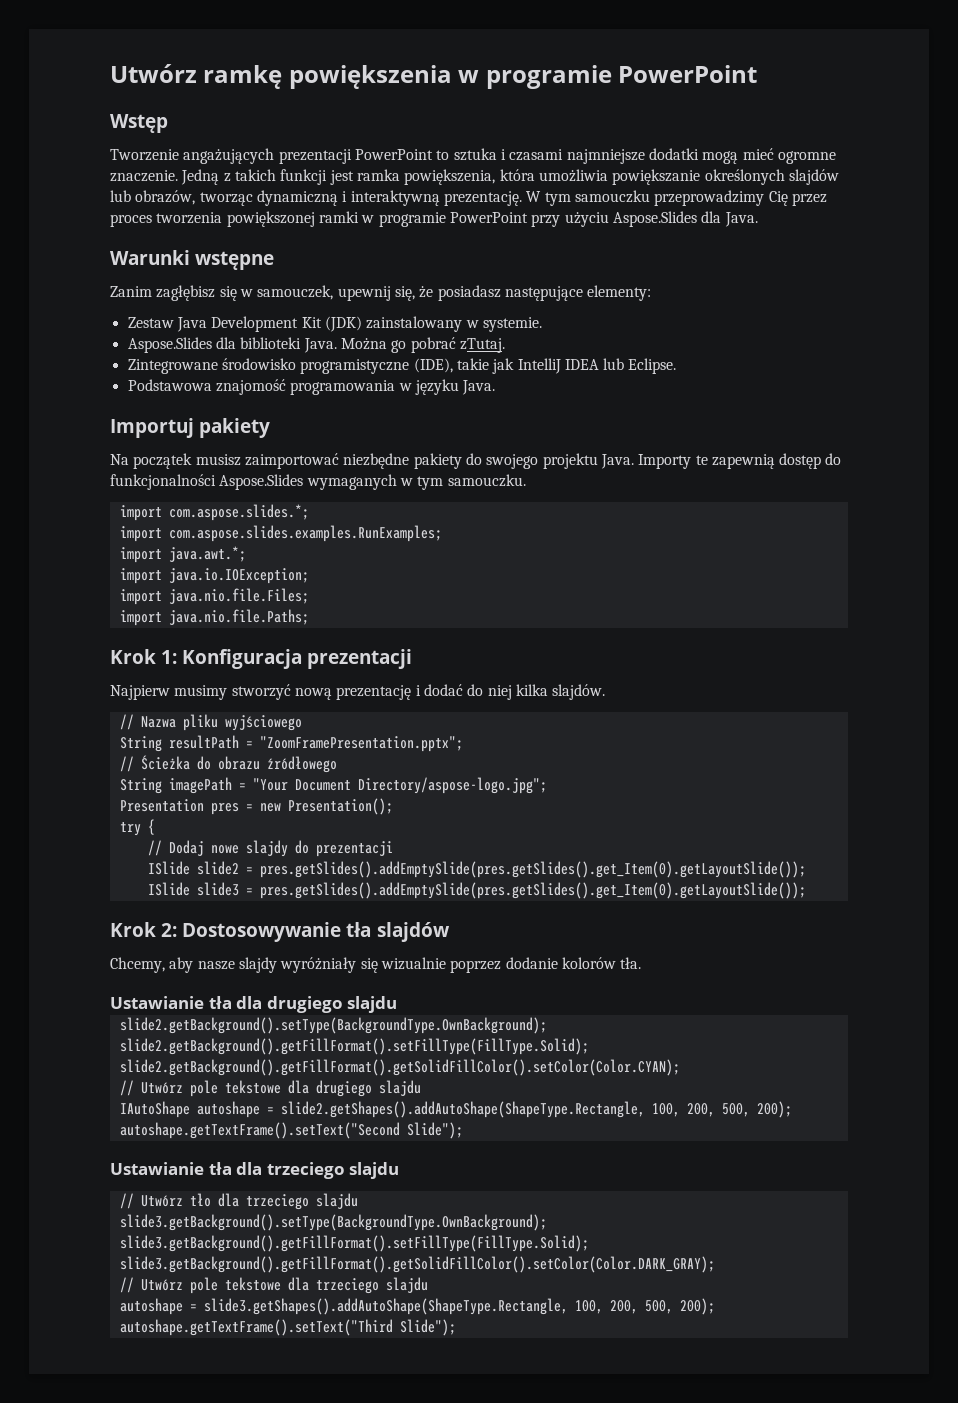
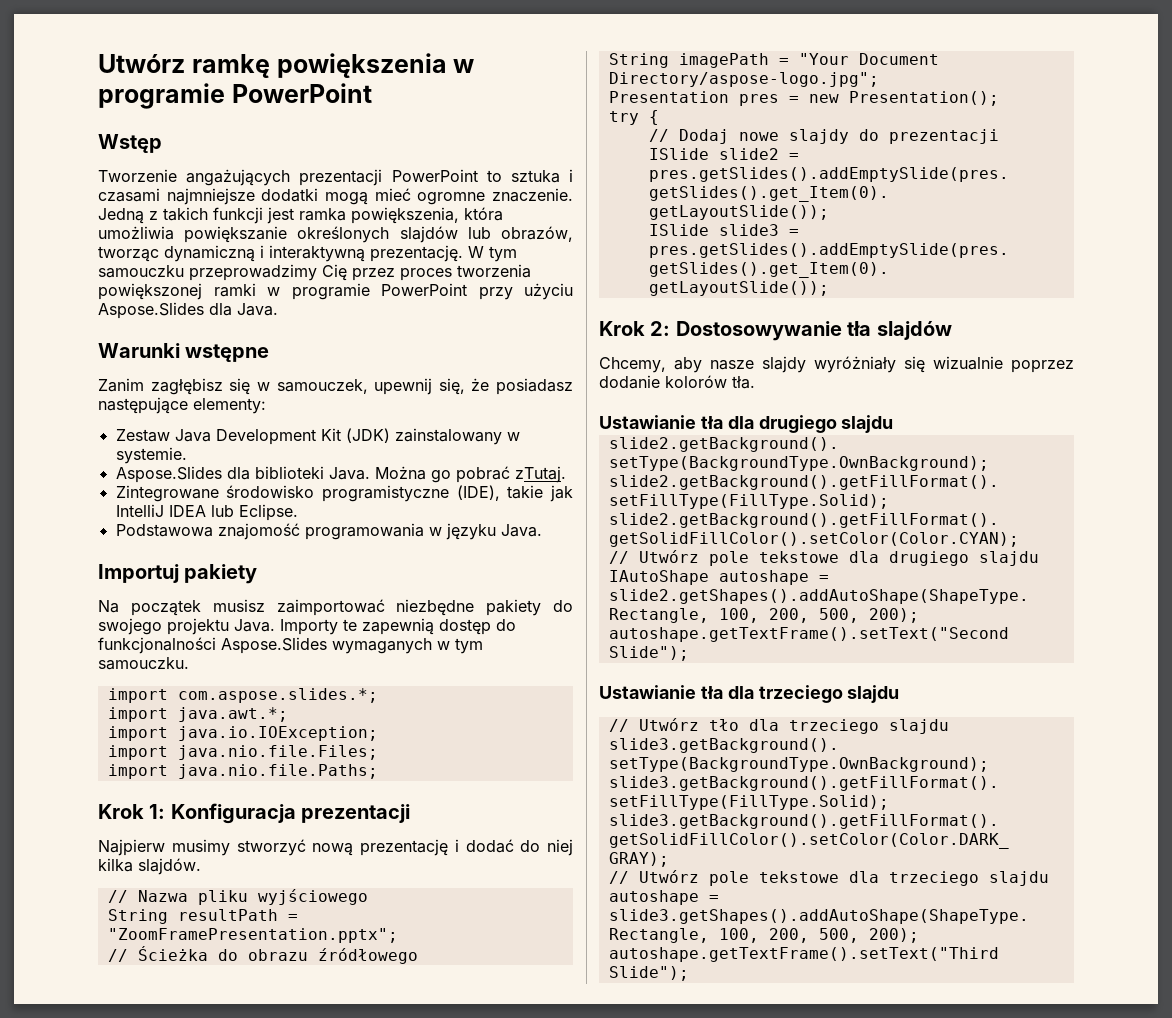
[119,525,442,542] // import com.aspose.slides.examples.RunExamples; -> (378, 695) none

